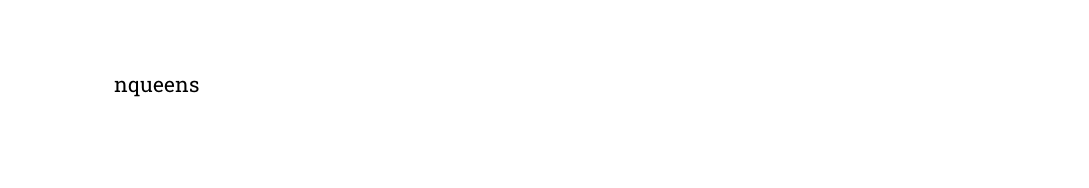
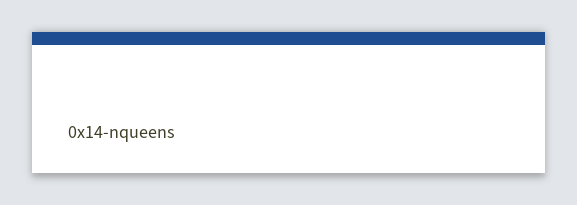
[114,80,199,97] nqueens -> [68,126,175,142] 0x14-nqueens

